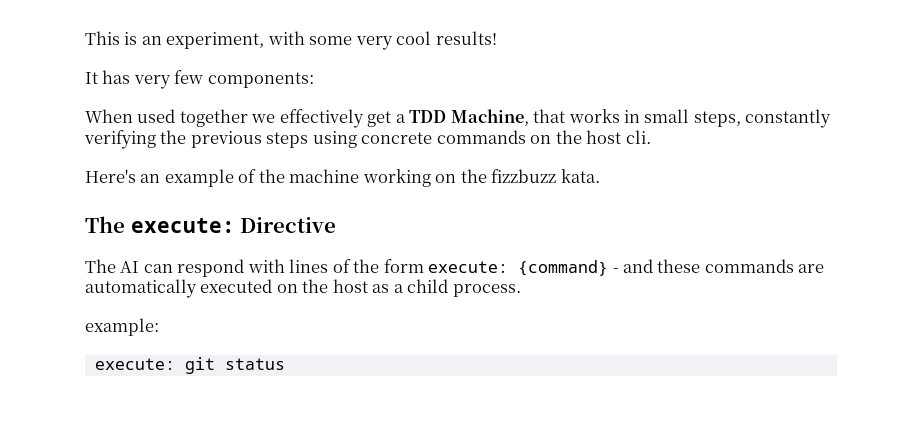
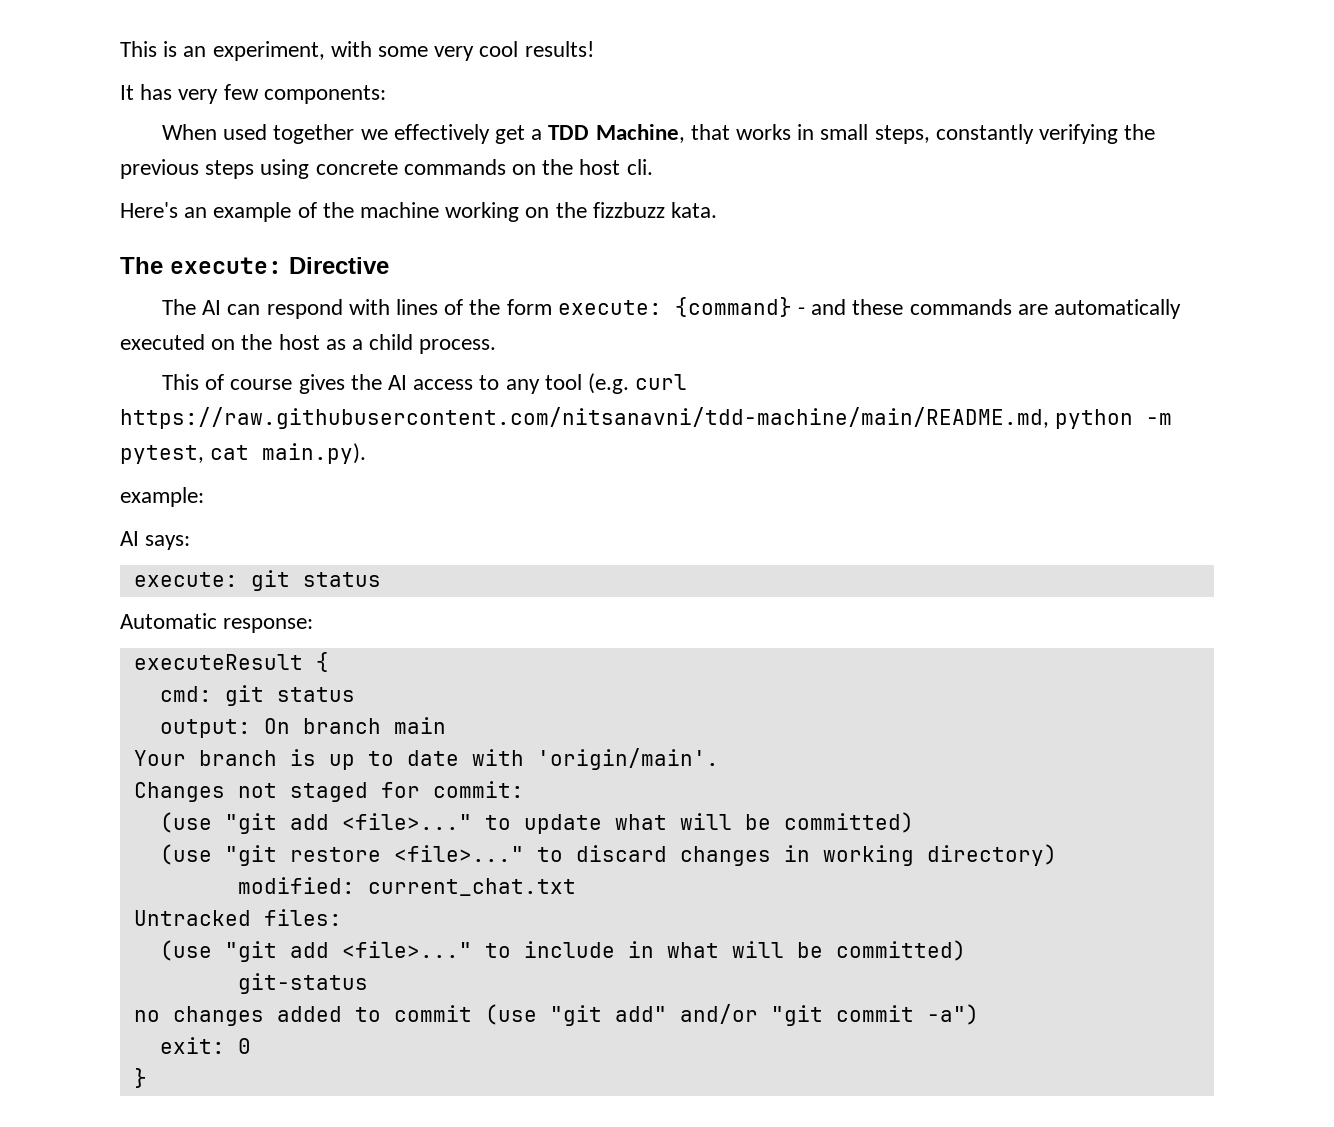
(521, 290) none -> [161,373,688,394] [120,407,1173,429] [120,443,367,464] // This of course gives the AI access to any tool (e.g. curl https://raw.githubusercontent.com/nitsanavni/tdd-machine/main/README.md, python -m pytest, cat main.py).
(159, 327) none -> [120,531,191,550] // AI says:
(285, 364) none -> [120,613,314,633] [133,652,329,672] [159,685,355,706] [159,717,446,738] [133,748,719,770] [133,781,524,802] [159,812,914,834] [159,844,1057,866] [237,877,576,896] [133,909,342,926] [159,940,966,962] [237,973,368,994] [133,1004,979,1026] [159,1037,251,1054] [133,1068,147,1088] // Automatic response: // executeResult { // cmd: git status // output: On branch main // Your branch is up to date with 'origin/main'. // Changes not staged for commit: // (use "git add <file>..." to update what will be committed) // (use "git restore <file>..." to discard changes in working directory) // modified: current_chat.txt // Untracked files: // (use "git add <file>..." to include in what will be committed) // git-status // no changes added to commit (use "git add" and/or "git commit -a") // exit: 0 // }

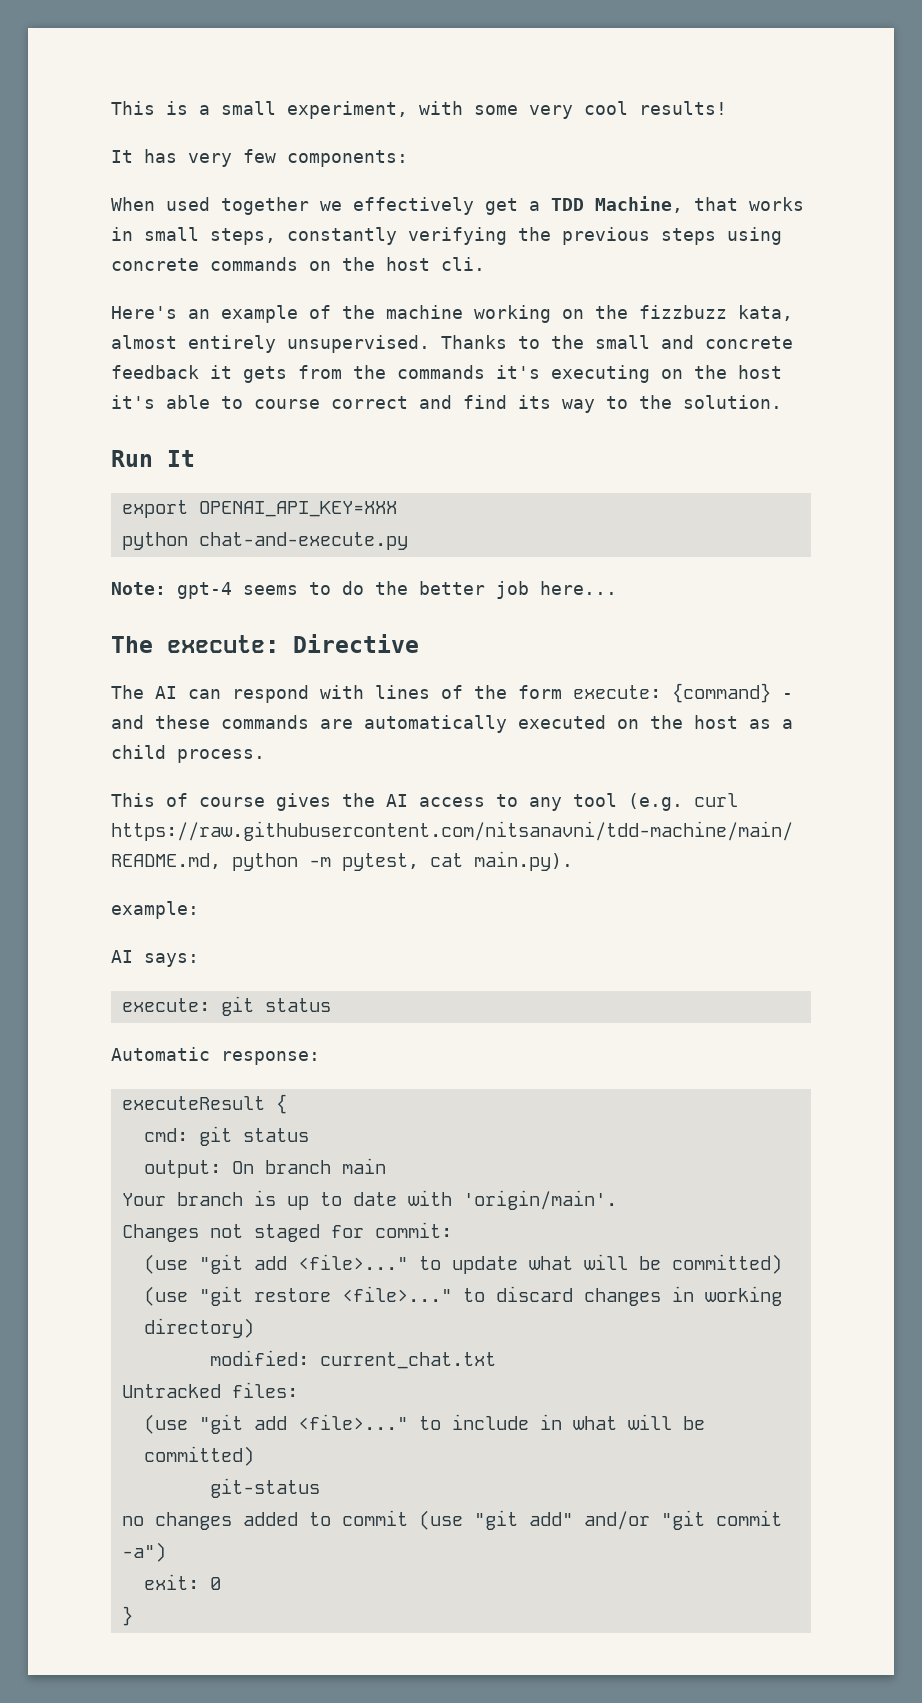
[183,46,207,57] an -> [199,101,276,115] a small
[671,202,718,218] kata. -> [738,305,793,321] [111,335,793,353] [111,365,782,383] [111,395,782,413] [111,450,195,467] [121,500,397,518] [121,532,408,550] [111,581,617,599] kata, almost entirely unsupervised. Thanks to the small and concrete feedback it gets from the commands it's executing on the host it's able to course correct and find its way to the solution. // Run It // export OPENAI_API_KEY=XXX // python chat-and-execute.py // Note: gpt-4 seems to do the better job here...

